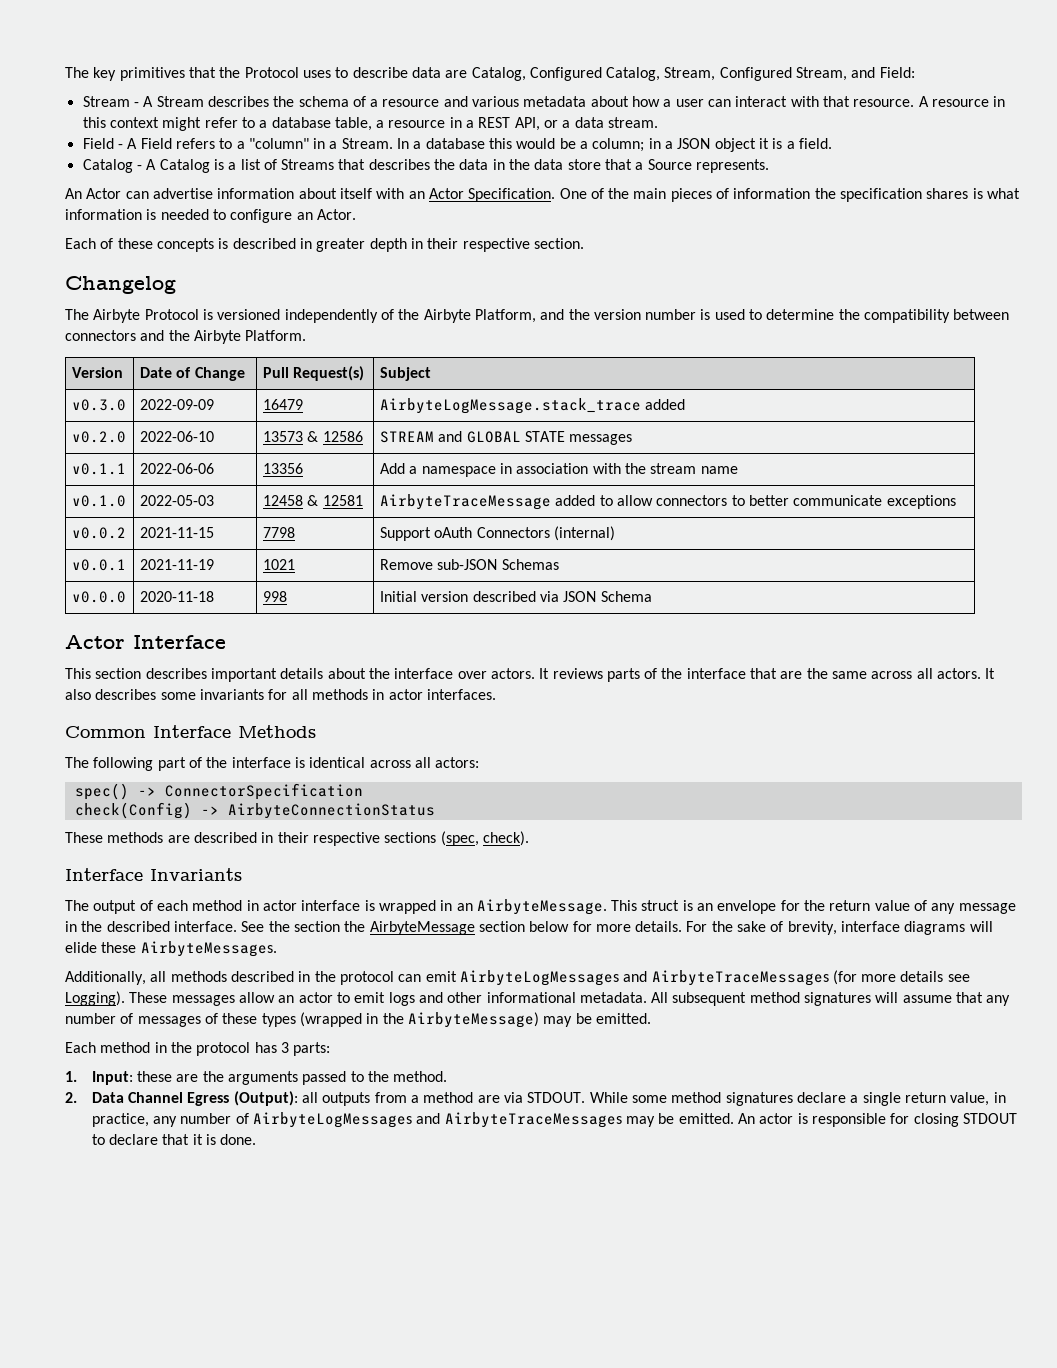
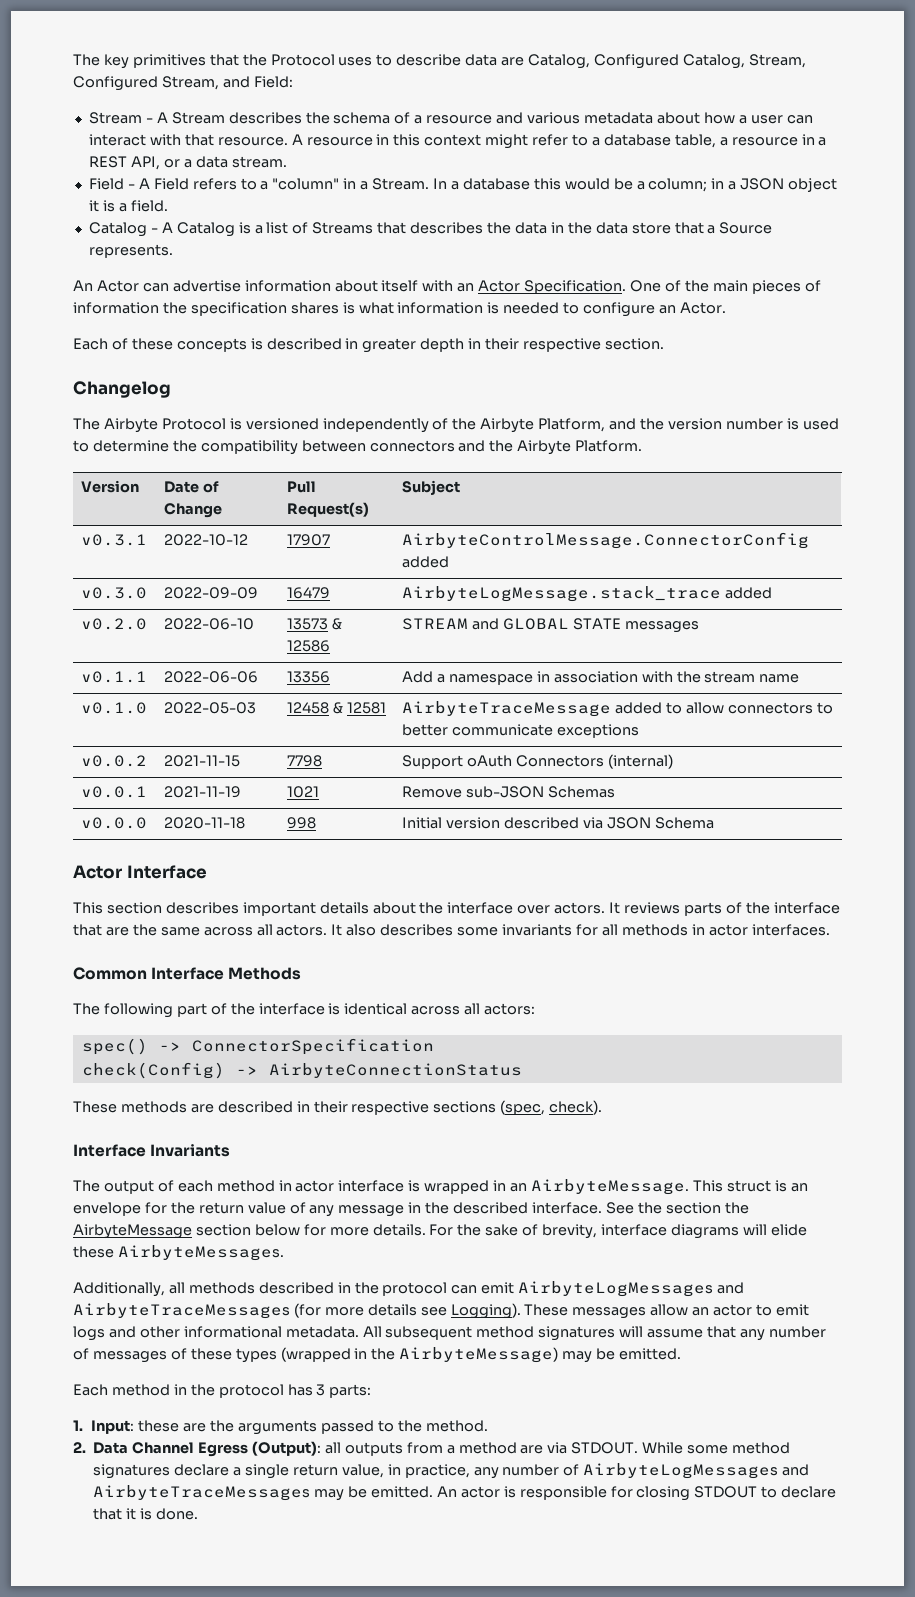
(431, 374) none -> [81,534,148,546] [164,534,249,546] [287,534,331,546] [402,532,810,549] [402,556,450,568] // v0.3.1 | 2022-10-12 | 17907 | AirbyteControlMessage.ConnectorConfig added

